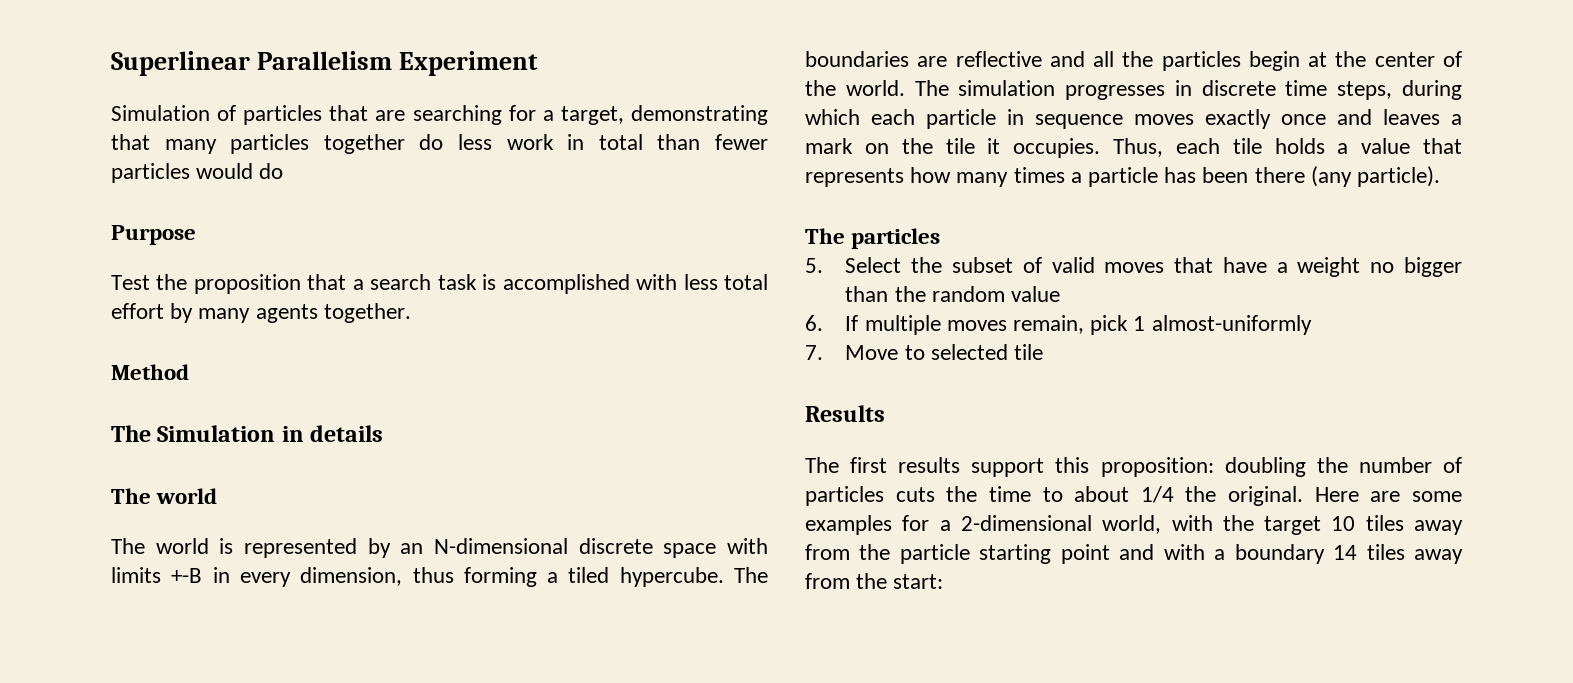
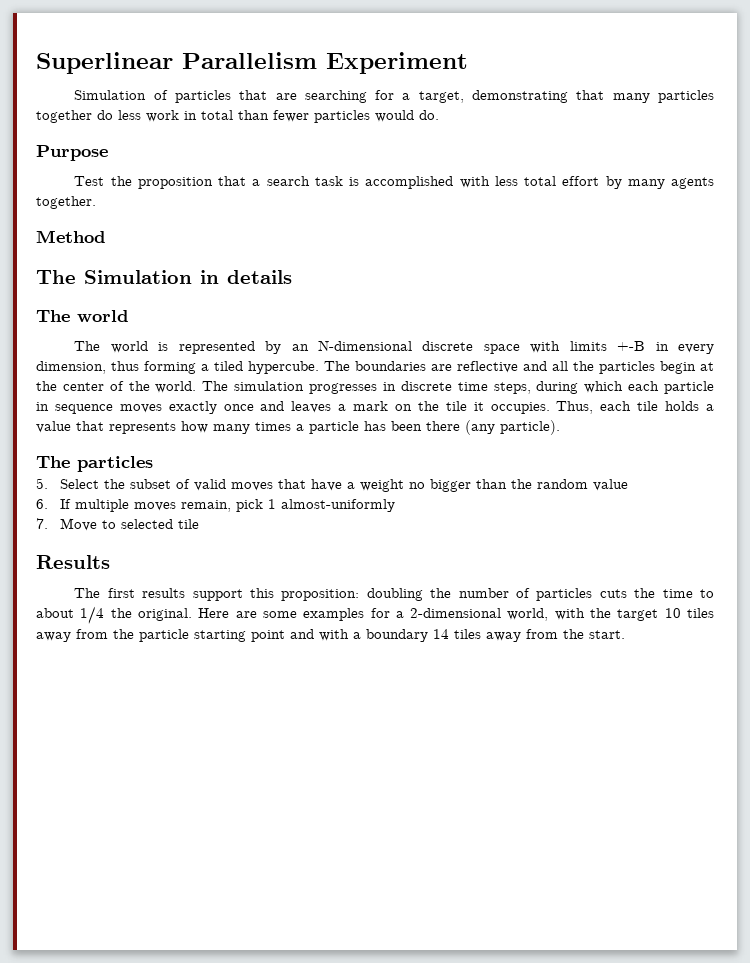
[259,163,284,179] do -> [419,110,439,120] do.
[893,574,944,589] start: -> [589,630,625,639] start.

